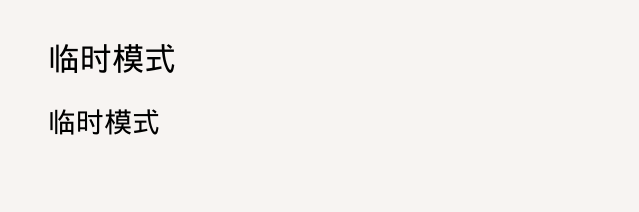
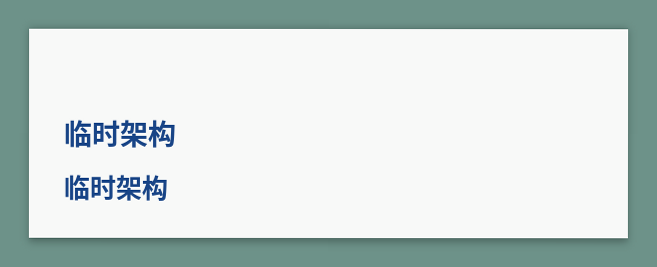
[48,44,176,73] [48,109,160,135] 临时模式 // 临时模式 -> [63,119,177,148] [63,174,168,201] 临时架构 // 临时架构

